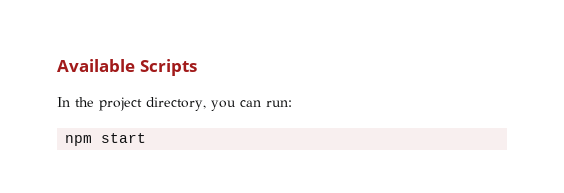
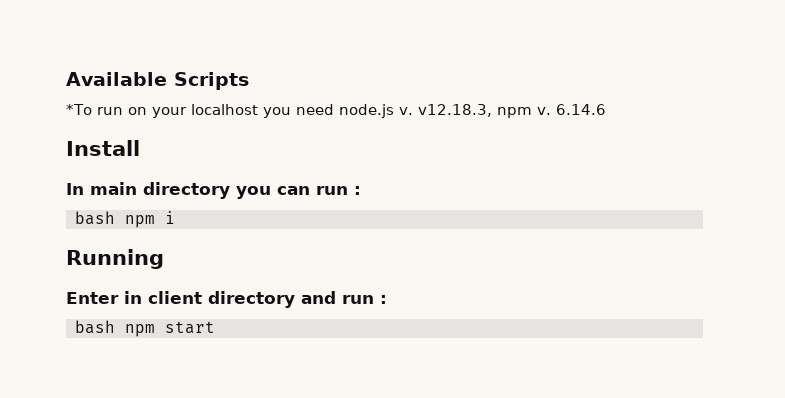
[57,97,292,111] In the project directory, you can run: // -> [66,104,606,118] [66,140,140,156] [66,182,361,199] [75,211,175,228] [66,249,164,269] [66,291,387,308] [75,320,115,334] *To run on your localhost you need node.js v. v12.18.3, npm v. 6.14.6 // Install // In main directory you can run : // bash npm i // Running // Enter in client directory and run : // bash

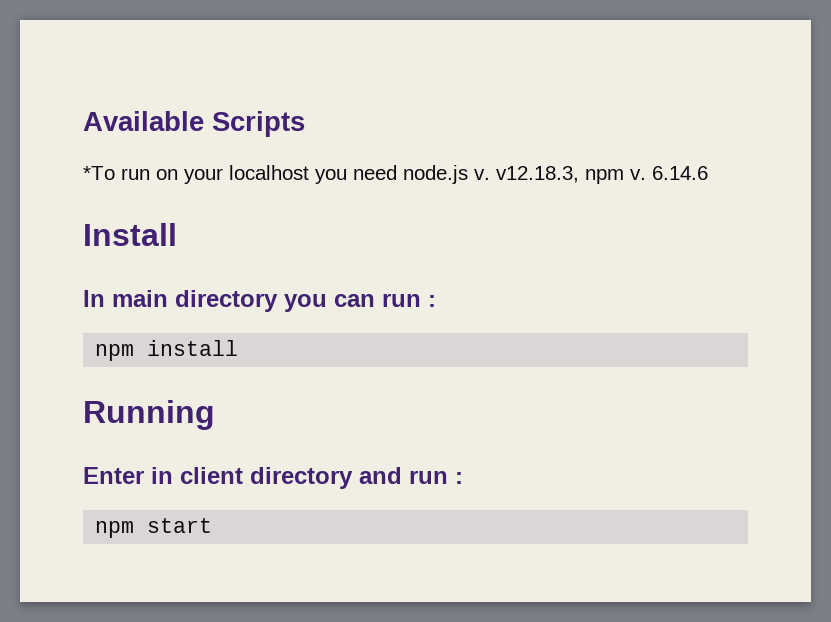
[75,211,175,228] bash npm i -> [95,340,239,361] npm install
[75,320,115,334] bash -> (463, 478) none

